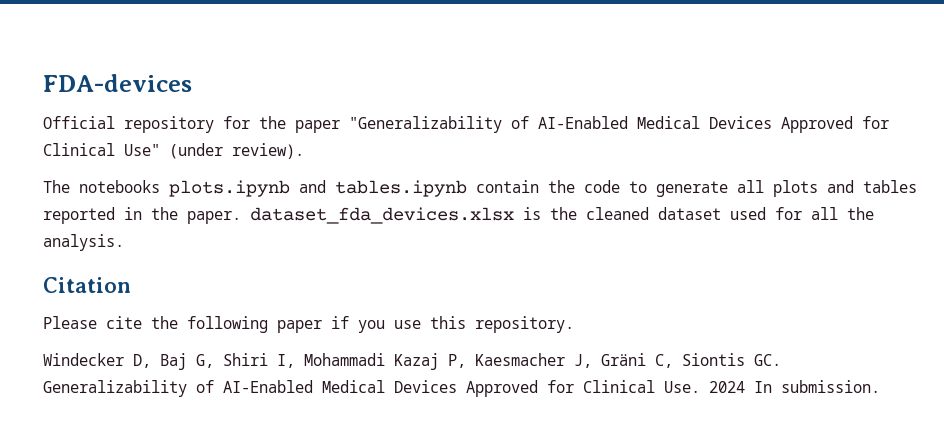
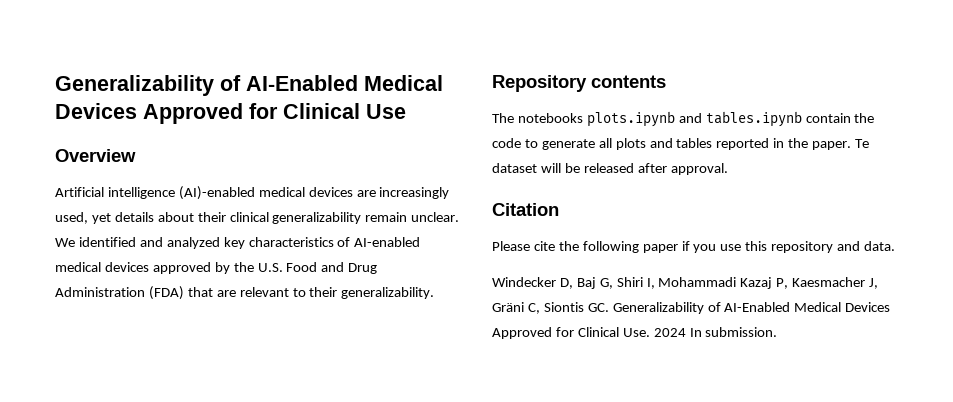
[43,74,192,92] [43,116,889,133] [43,143,304,159] FDA-devices // Official repository for the paper "Generalizability of AI-Enabled Medical Devices Approved for Clinical Use" (under review). -> [55,75,443,96] [55,103,406,124] [55,149,136,162] [55,186,450,200] [55,212,460,224] [55,237,421,249] [55,262,378,274] [55,286,435,300] [492,75,666,92] Generalizability of AI-Enabled Medical Devices Approved for Clinical Use // Overview // Artificial intelligence (AI)-enabled medical devices are increasingly used, yet details about their clinical generalizability remain unclear. We identified and analyzed key characteristics of AI-enabled medical devices approved by the U.S. Food and Drug Administration (FDA) that are relevant to their generalizability. // Repository contents
[250,207,874,224] [43,234,124,251] dataset_fda_devices.xlsx is the cleaned dataset used for all the analysis. -> [855,139,870,148] [492,163,728,175] Te dataset will be released after approval.
[475,316,574,333] repository. -> [771,241,896,253] repository and data.

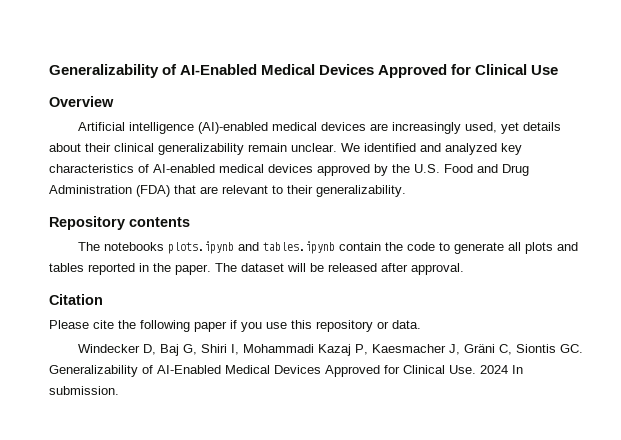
[855,139,870,148] Te -> [215,263,237,272] The
[837,241,861,251] and -> [377,321,389,329] or

